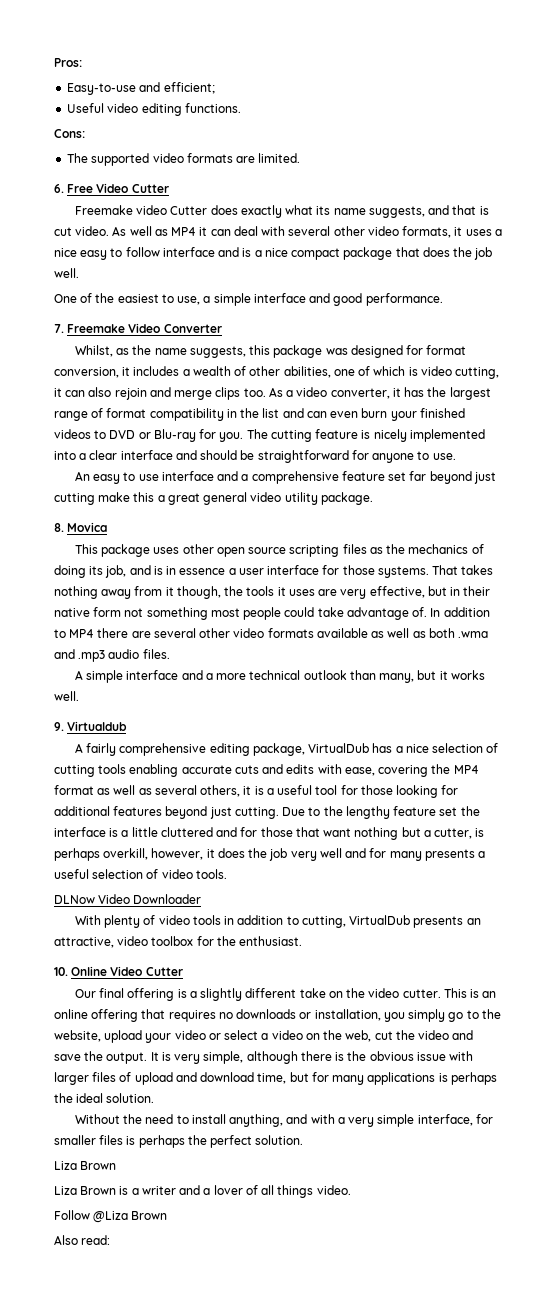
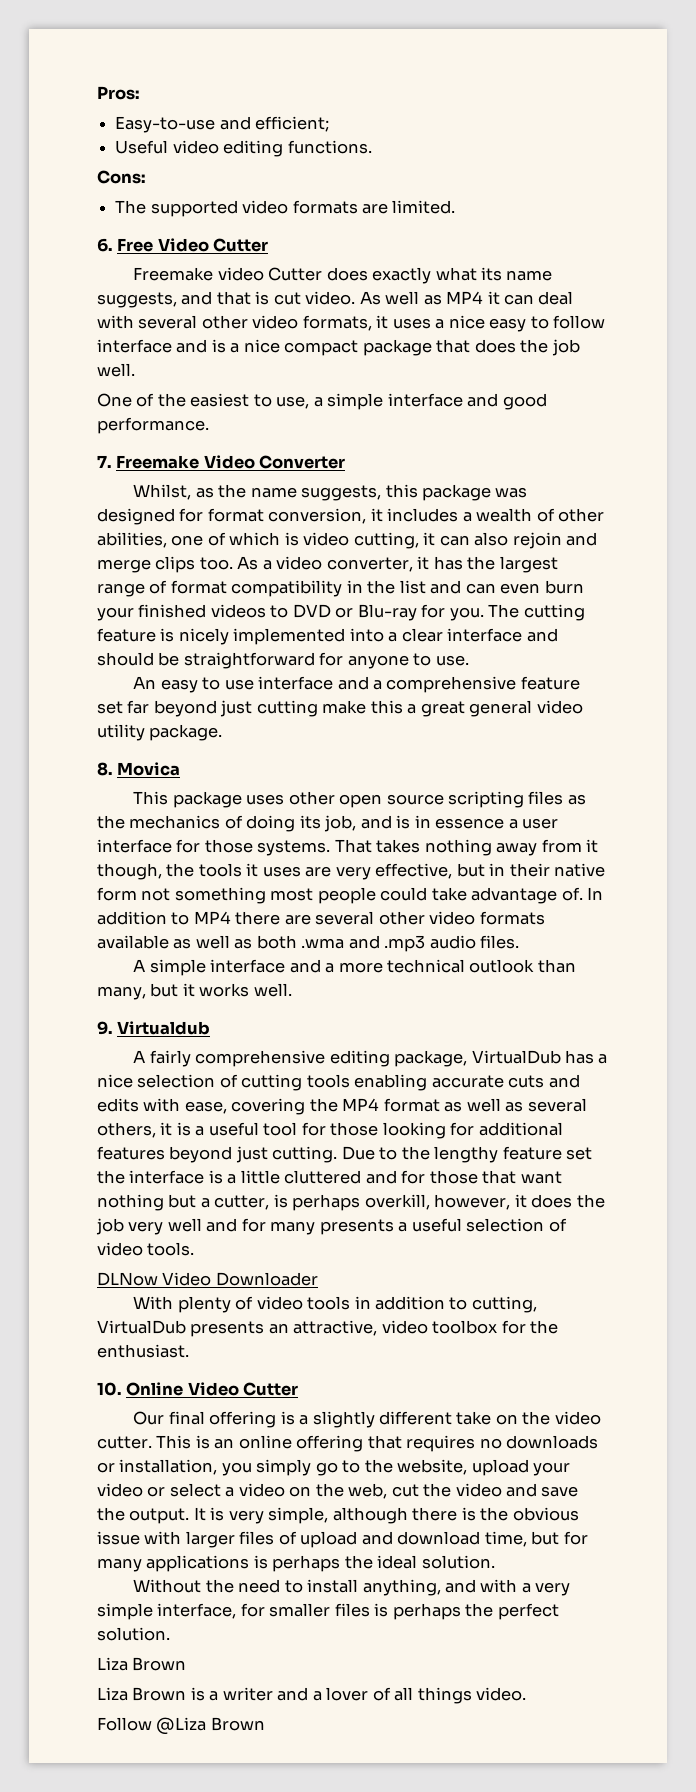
[54,1235,111,1245] // Also read: -> (265, 1724) none

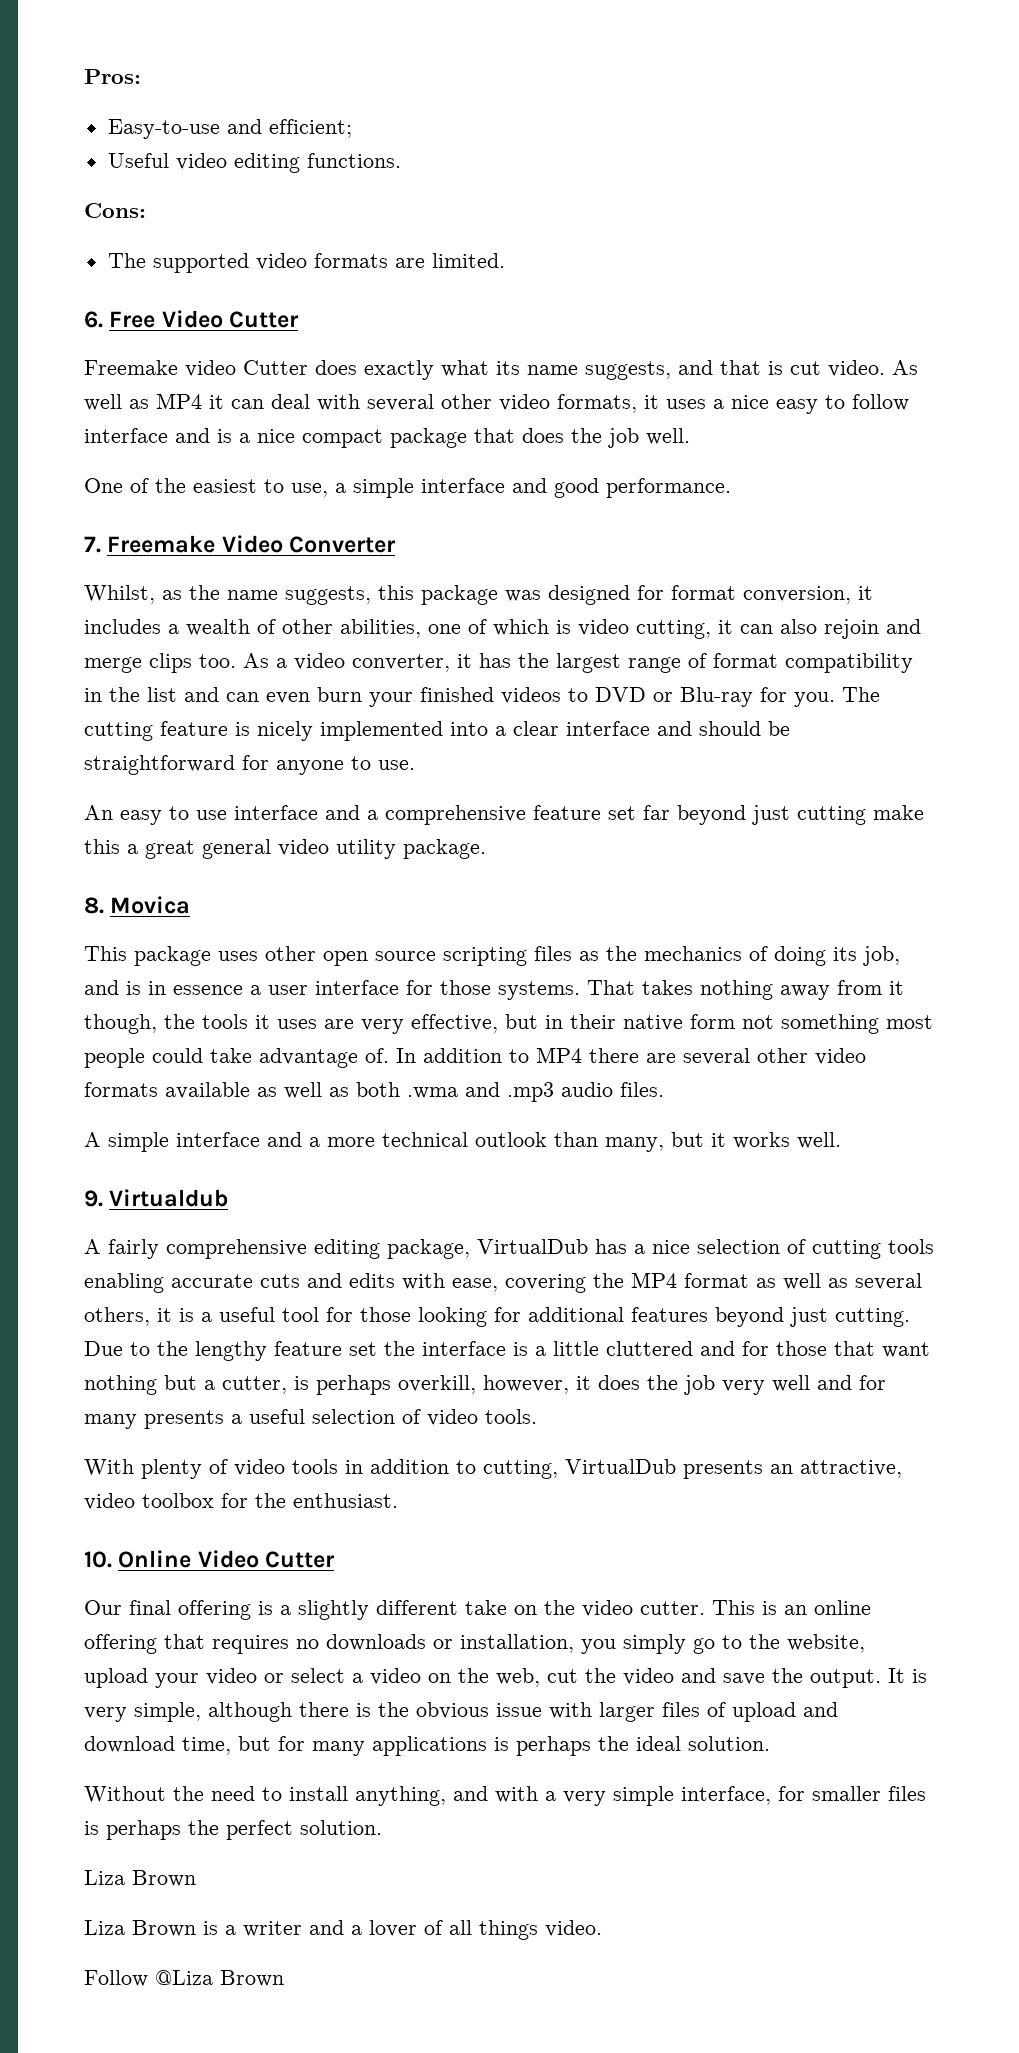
[97,1272,318,1286] // DLNow Video Downloader -> (537, 1416) none

